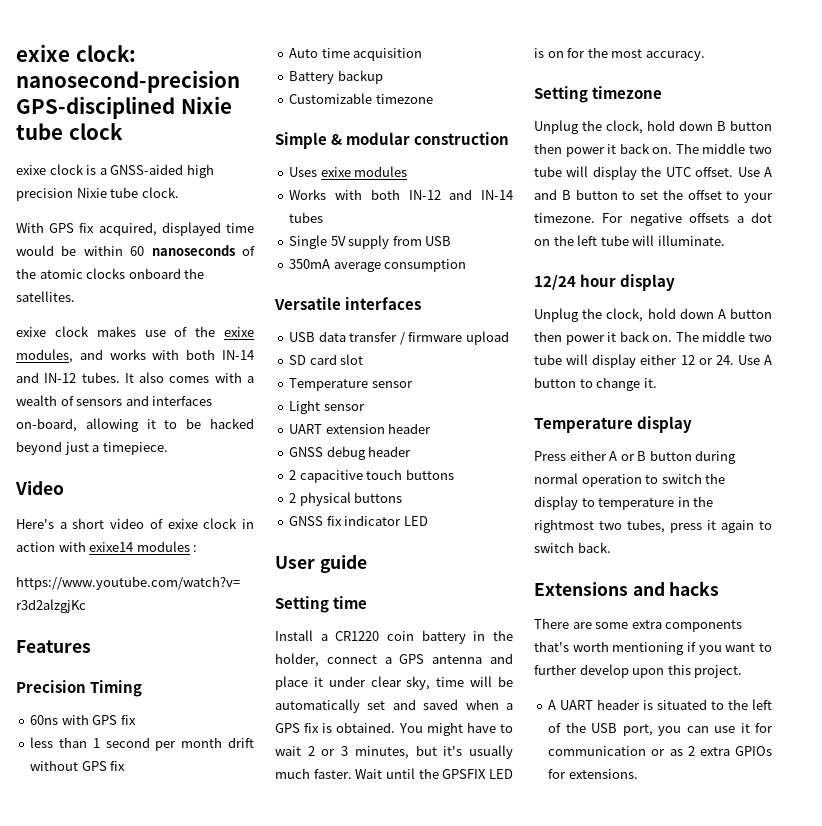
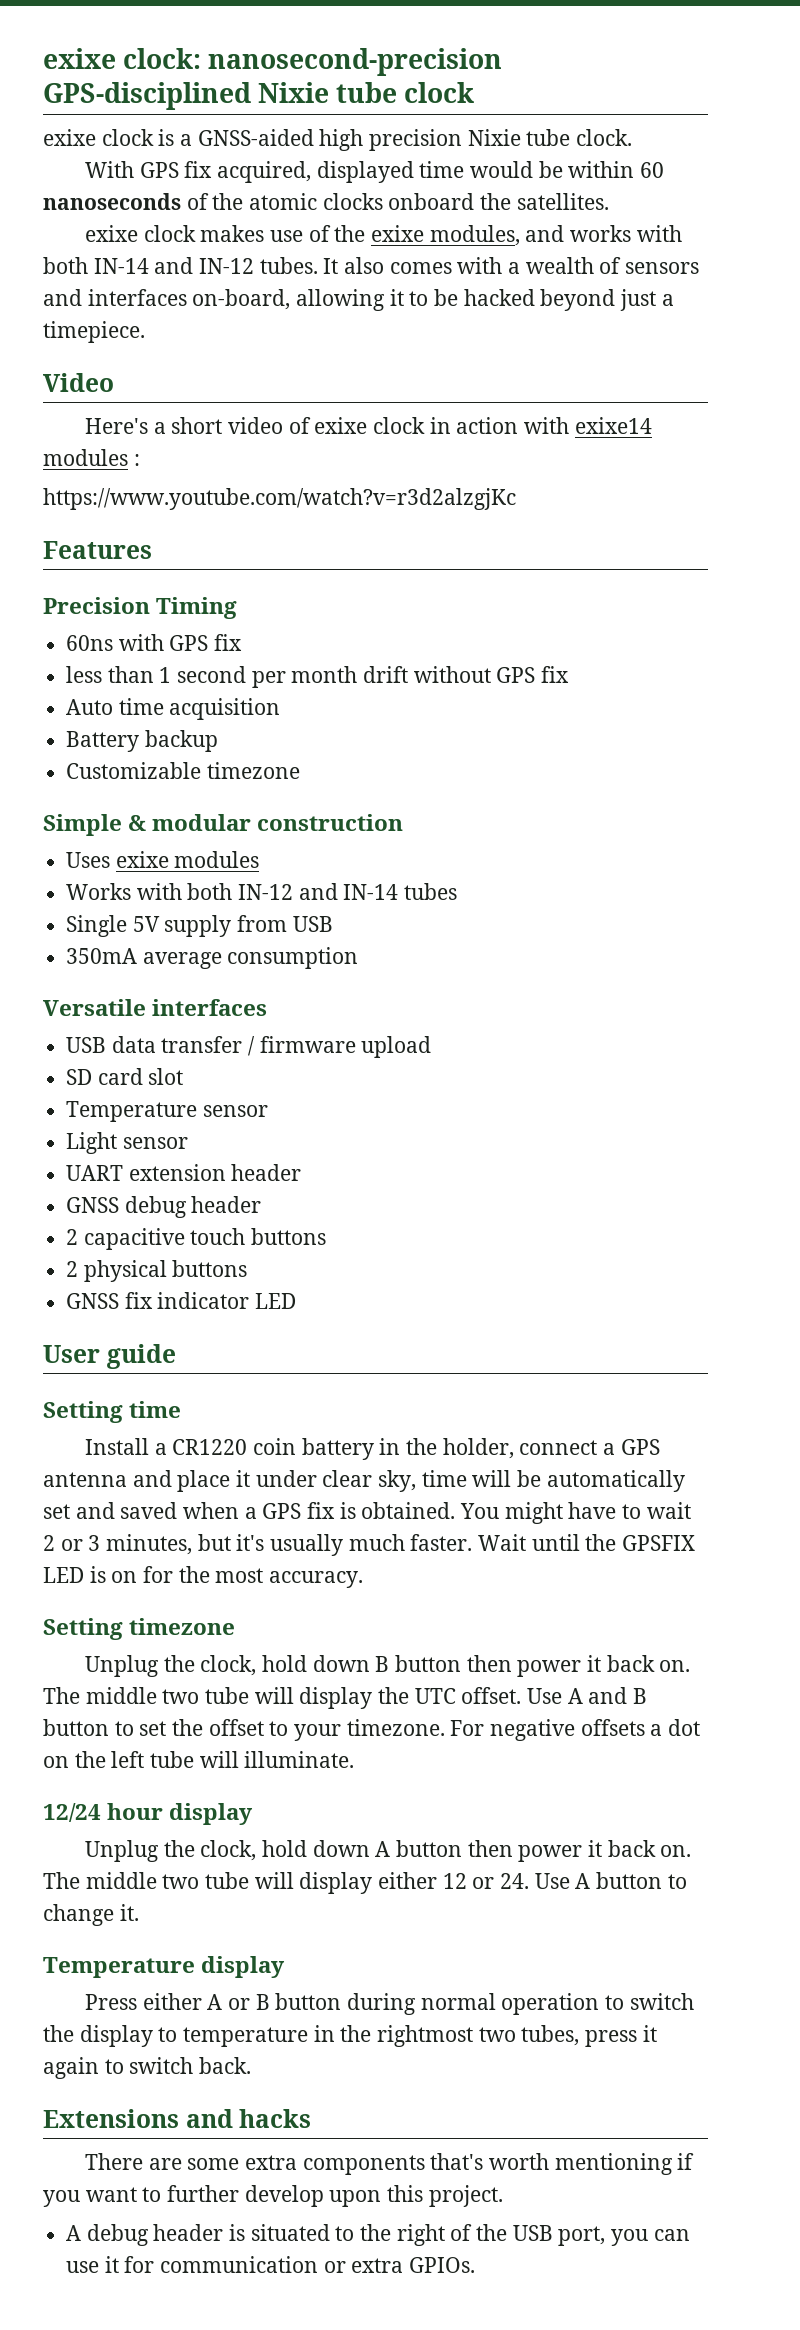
[560,700,594,710] UART -> [86,2224,149,2246] debug
[752,699,772,710] left -> [396,2224,445,2246] right
[669,746,772,756] [548,769,638,779] as 2 extra GPIOs for extensions. -> [351,2257,476,2273] extra GPIOs.

